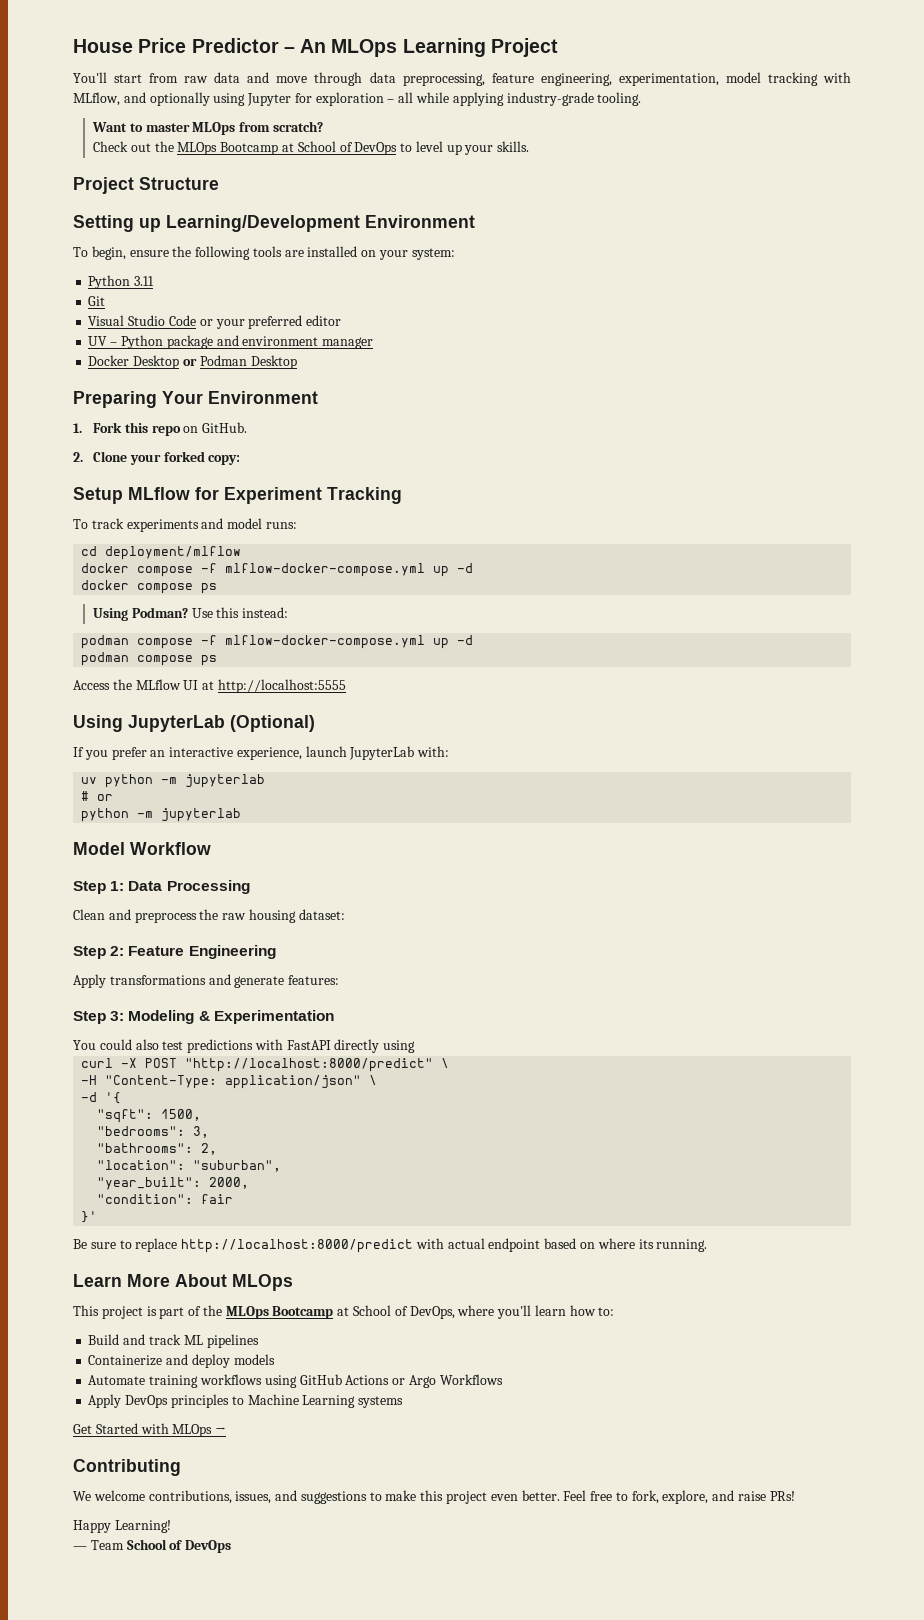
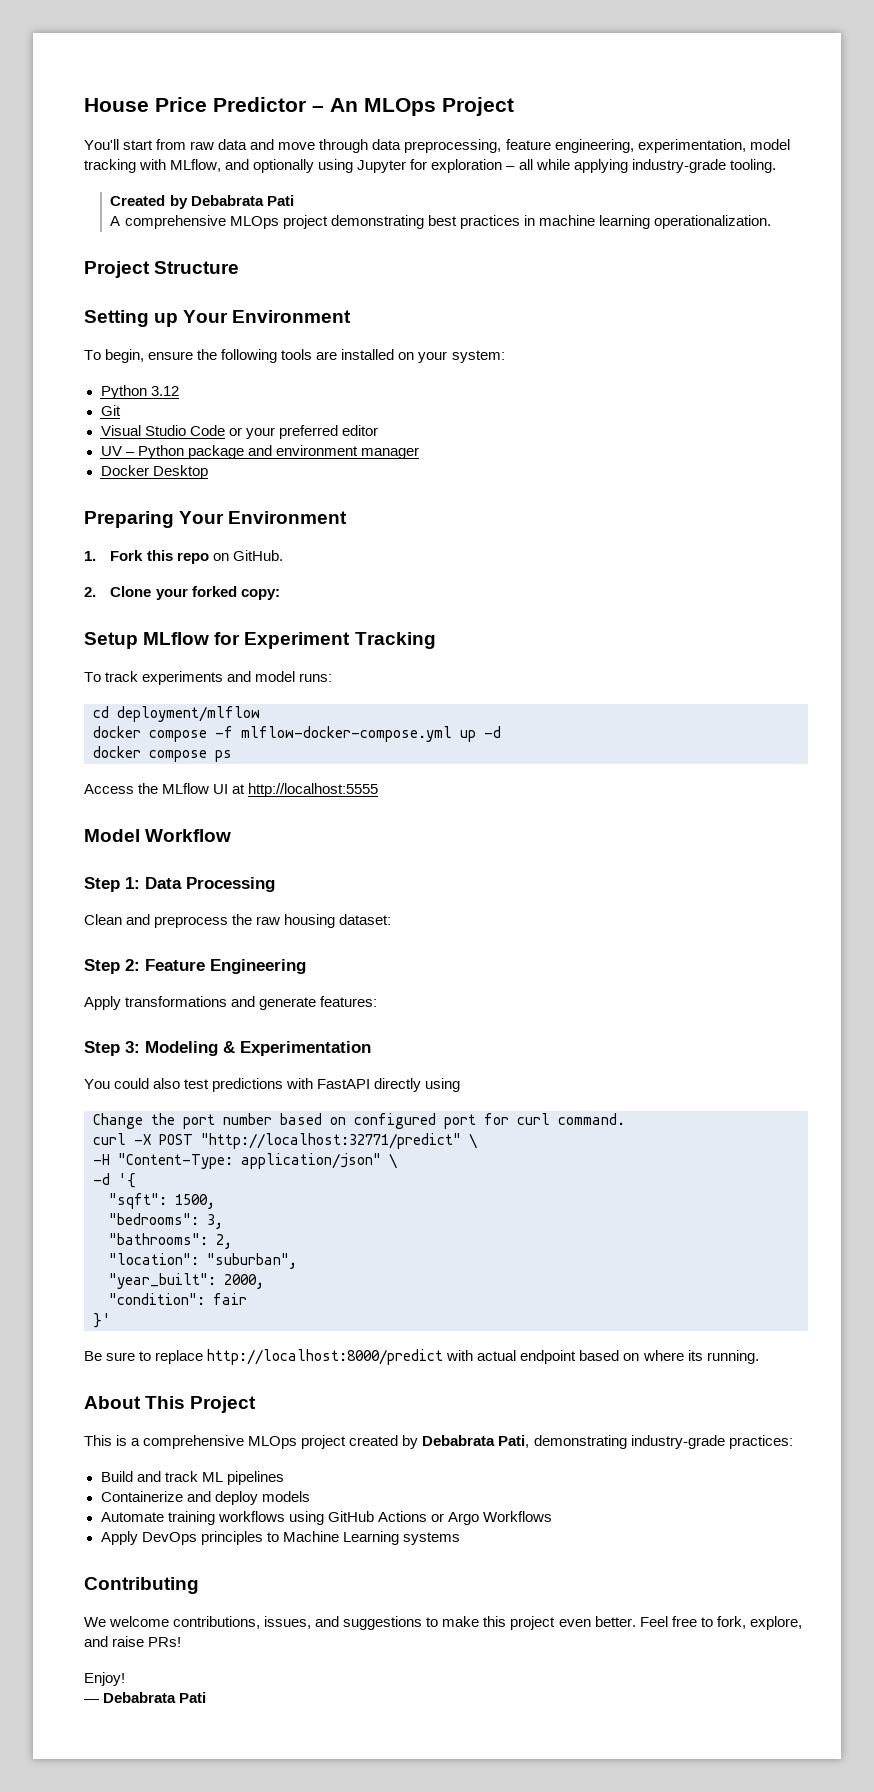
[402,38,486,57] Learning -> (436, 107) none
[92,121,323,135] [93,141,530,155] Want to master MLOps from scratch? // Check out the MLOps Bootcamp at School of DevOps to level up your skills. -> [110,195,294,209] [110,215,771,229] Created by Debabrata Pati // A comprehensive MLOps project demonstrating best practices in machine learning operationalization.
[166,215,360,232] Learning/Development -> [183,310,229,323] Your
[134,276,155,286] 3.11 -> [150,386,179,396] 3.12
[182,355,297,369] or Podman Desktop -> (208, 472) none
[93,607,289,621] [81,635,474,649] [81,652,218,666] // Using Podman? Use this instead: // podman compose -f mlflow-docker-compose.yml up -d // podman compose ps -> (232, 756) none
[73,715,315,732] [73,746,450,760] [81,774,266,788] [81,791,114,801] [81,808,242,822] // Using JupyterLab (Optional) // If you prefer an interactive experience, launch JupyterLab with: // uv python -m jupyterlab // # or // python -m jupyterlab -> (379, 790) none
(416, 1046) none -> [93,1113,625,1129] // Change the port number based on configured port for curl command.
[185,1058,434,1072] "http://localhost:8000/predict" -> [201,1133,461,1149] "http://localhost:32771/predict"
[73,1274,293,1291] [73,1305,615,1319] Learn More About MLOps // This project is part of the MLOps Bootcamp at School of DevOps, where you'll learn how to: -> [84,1396,257,1413] [84,1435,793,1449] About This Project // This is a comprehensive MLOps project created by Debabrata Pati, demonstrating industry-grade practices:
[73,1423,227,1437] // Get Started with MLOps → -> (460, 1538) none
[73,1520,171,1533] Happy Learning! -> [84,1672,125,1686] Enjoy!
[90,1539,232,1553] Team School of DevOps -> [103,1692,207,1703] Debabrata Pati

